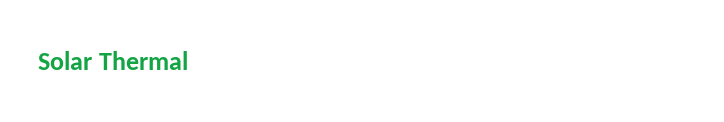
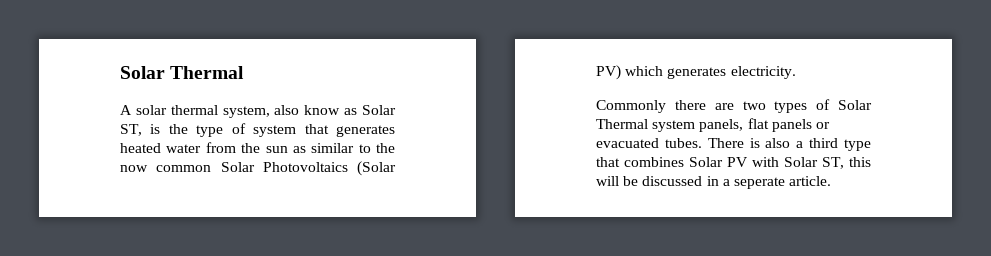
[38,51,189,70] Solar Thermal -> [120,66,245,79] [120,105,396,118] [120,123,395,137] [120,142,395,153] [120,161,396,176] [596,65,796,80] [596,99,872,113] [596,118,830,132] [596,138,871,151] [596,157,871,169] [596,176,832,189] Solar Thermal // A solar thermal system, also know as Solar ST, is the type of system that generates heated water from the sun as similar to the now common Solar Photovoltaics (Solar PV) which generates electricity. // Commonly there are two types of Solar Thermal system panels, flat panels or evacuated tubes. There is also a third type that combines Solar PV with Solar ST, this will be discussed in a seperate article.

